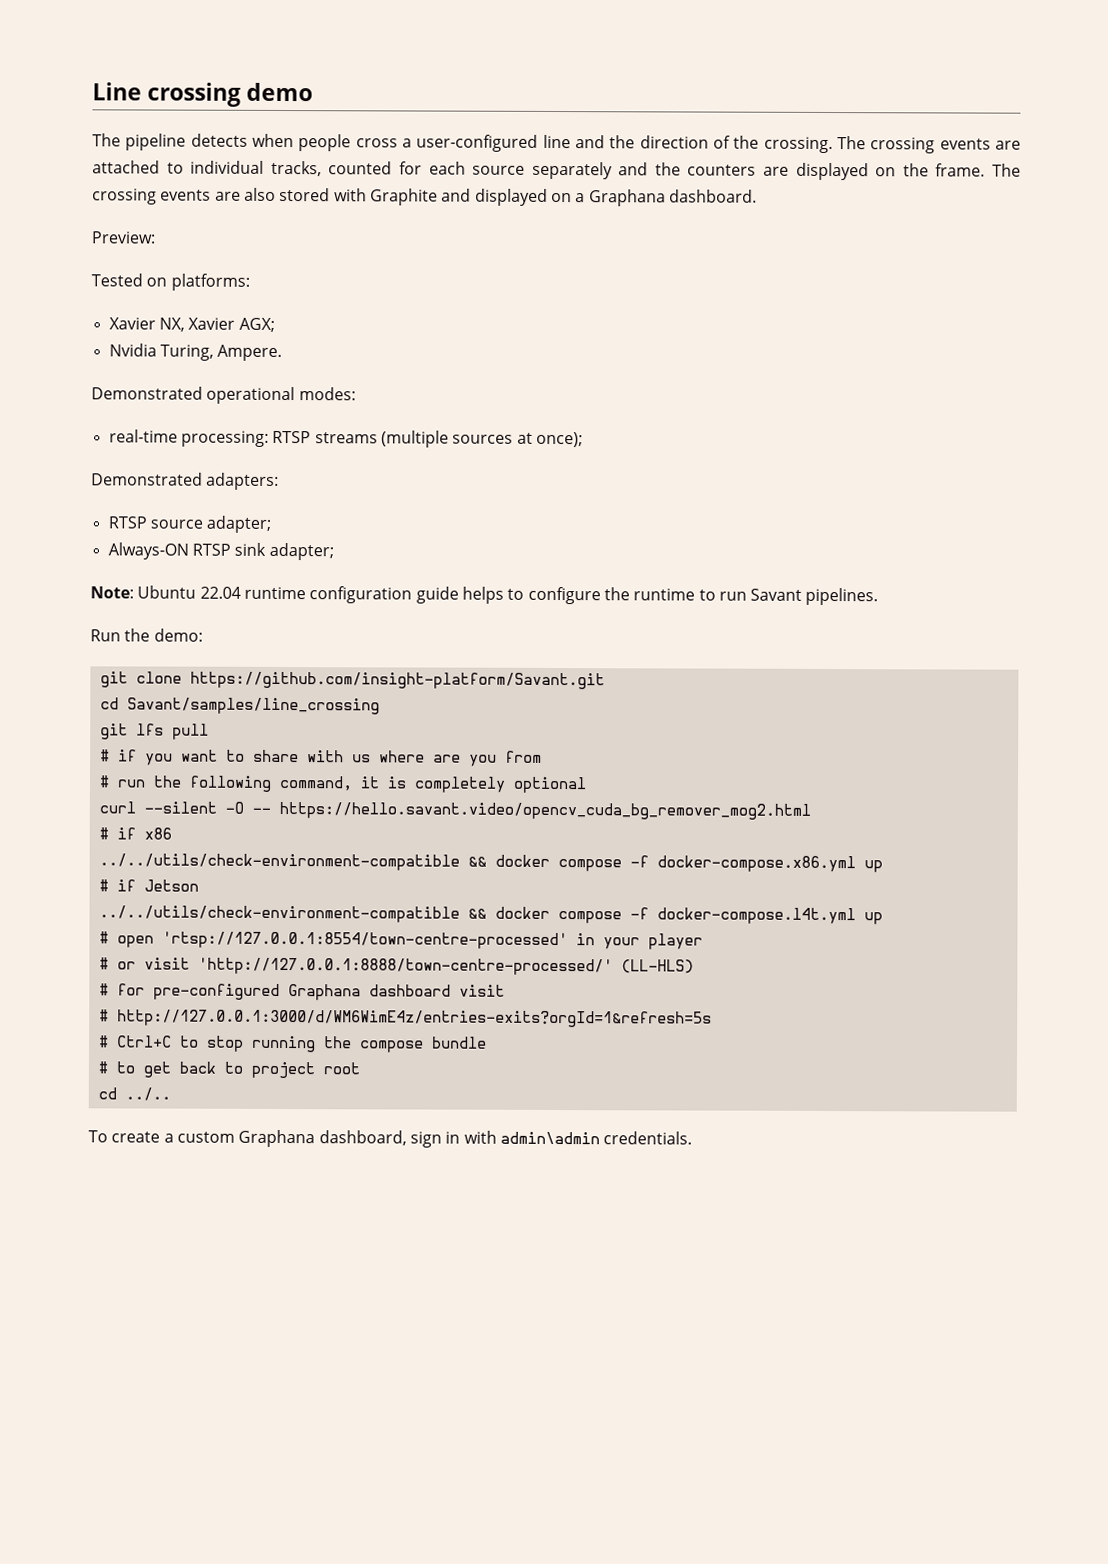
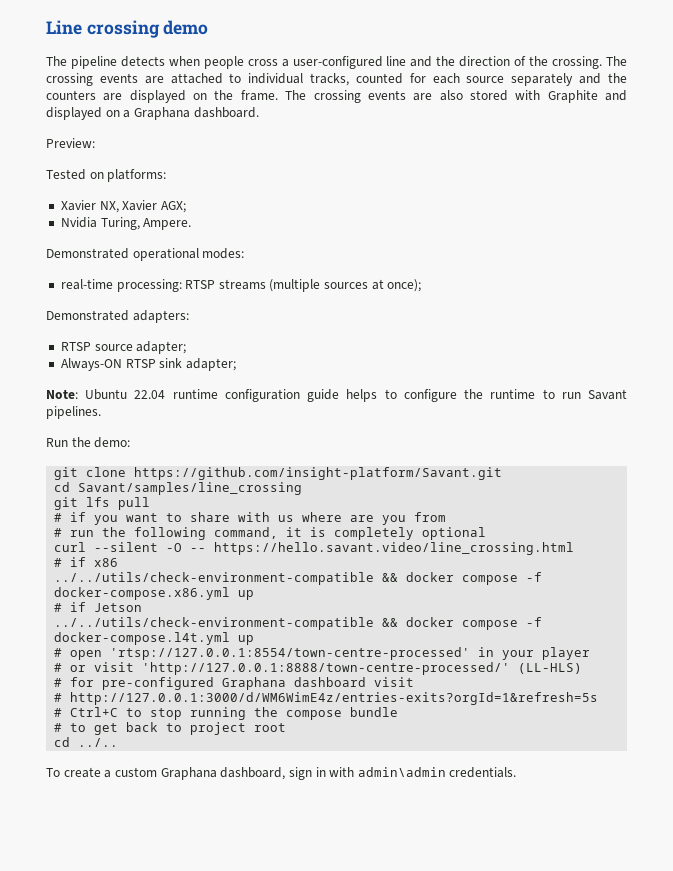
[278,801,811,820] https://hello.savant.video/opencv_cuda_bg_remover_mog2.html -> [214,542,575,555] https://hello.savant.video/line_crossing.html

